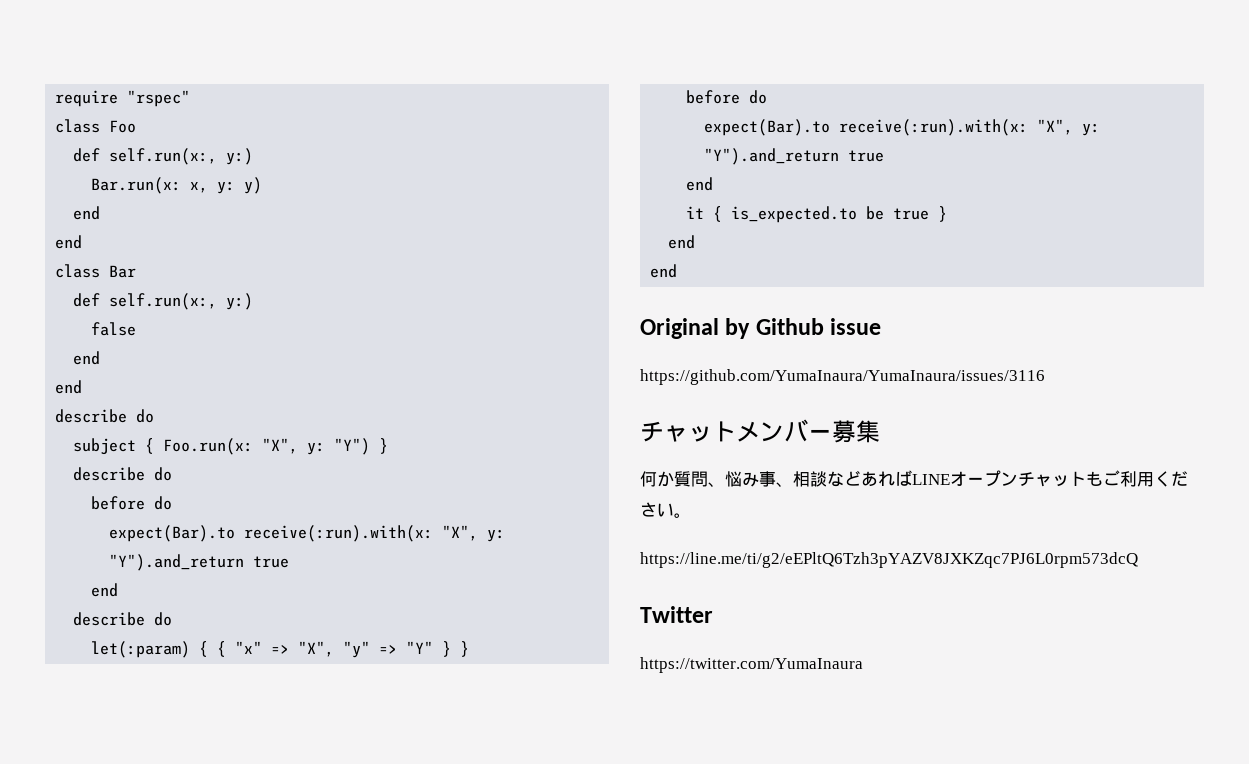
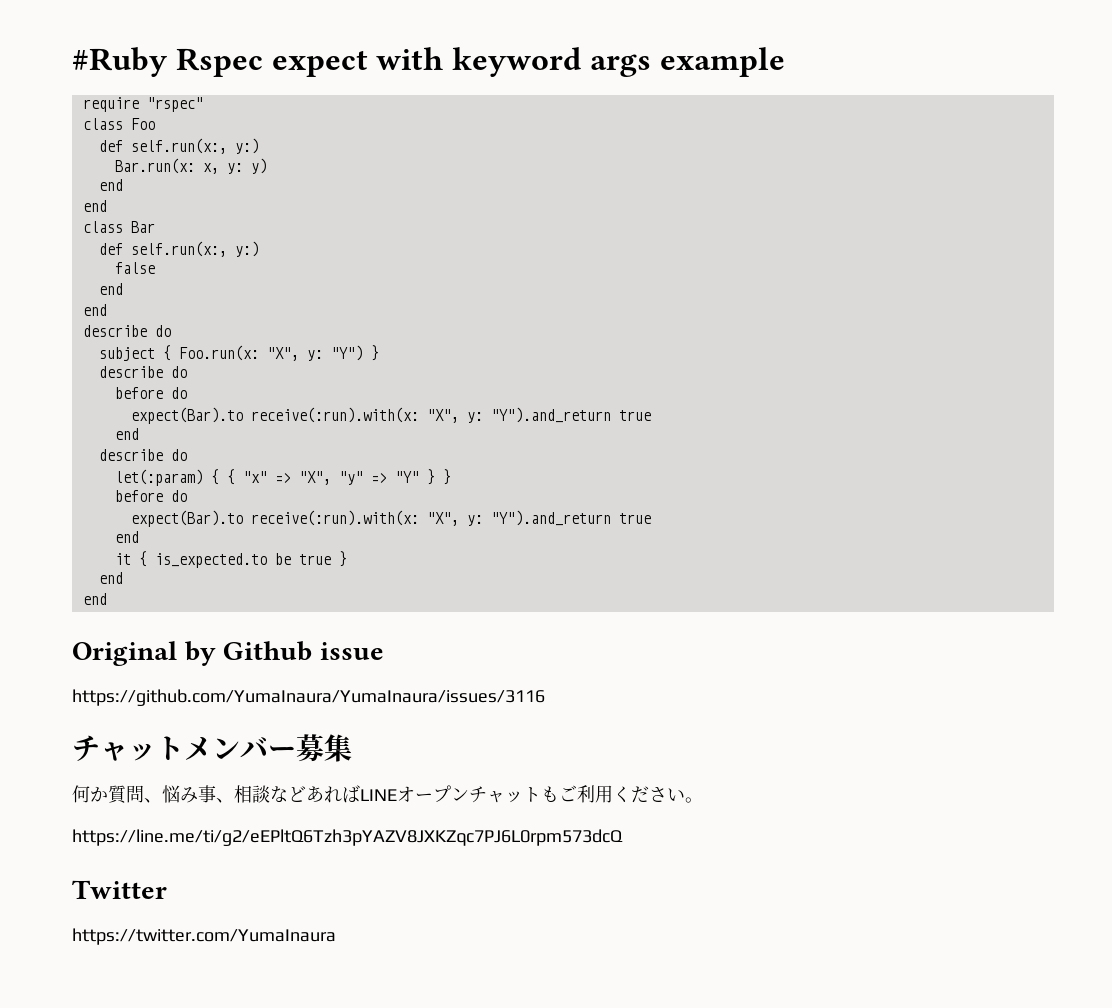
(55, 98) none -> [72,47,785,77] #Ruby Rspec expect with keyword args example //

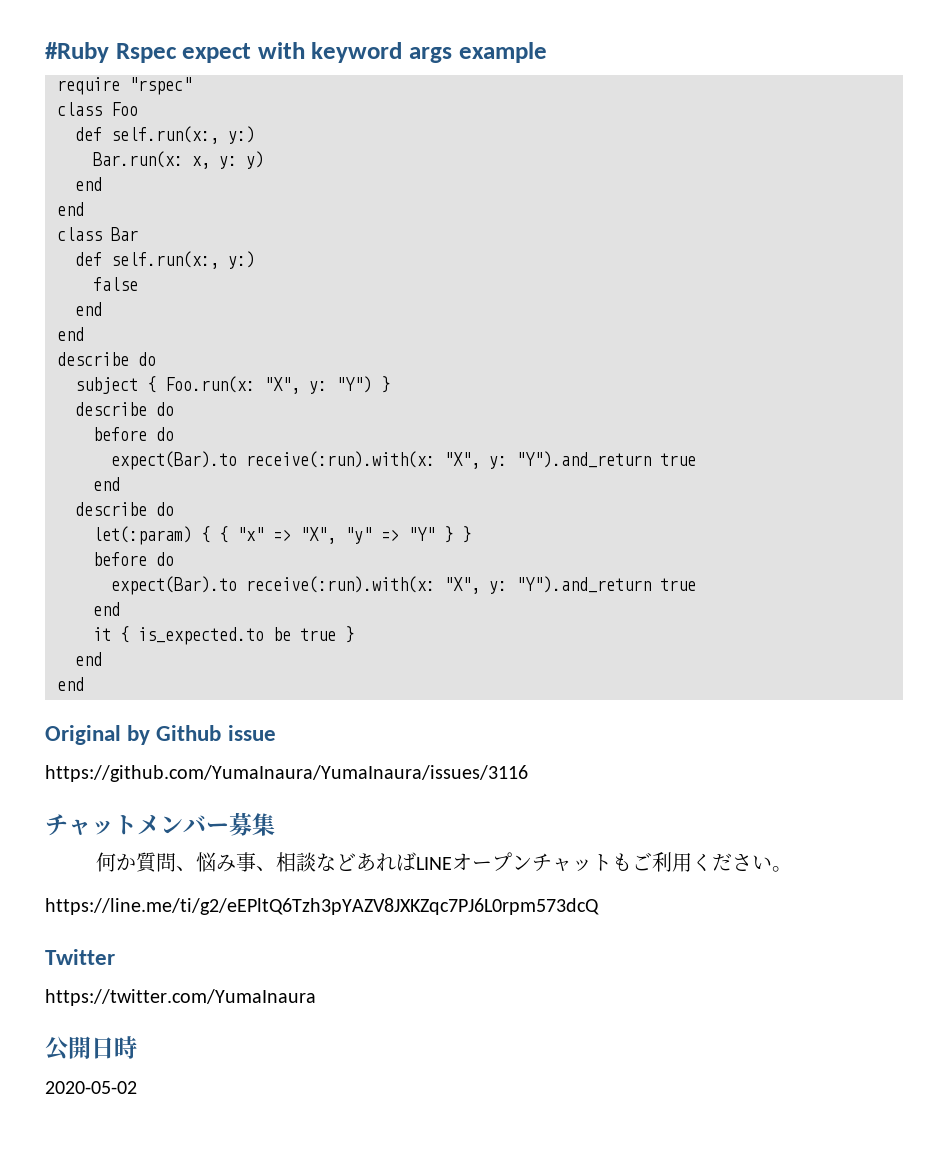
(336, 936) none -> [45,1036,137,1061] [45,1081,137,1094] // 公開日時 // 2020-05-02

